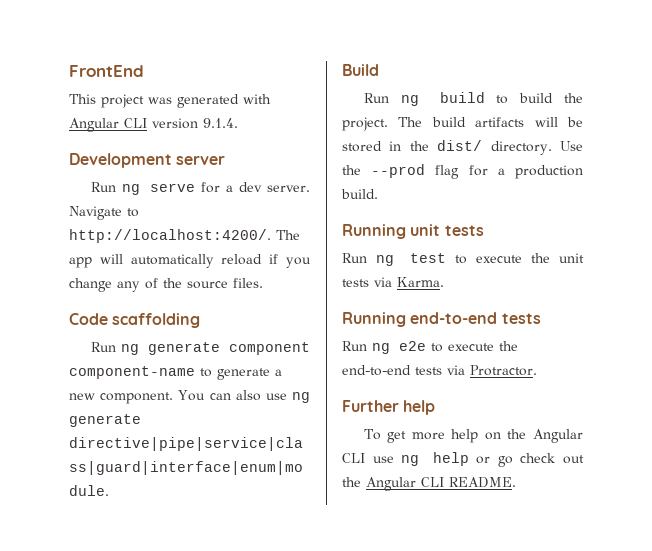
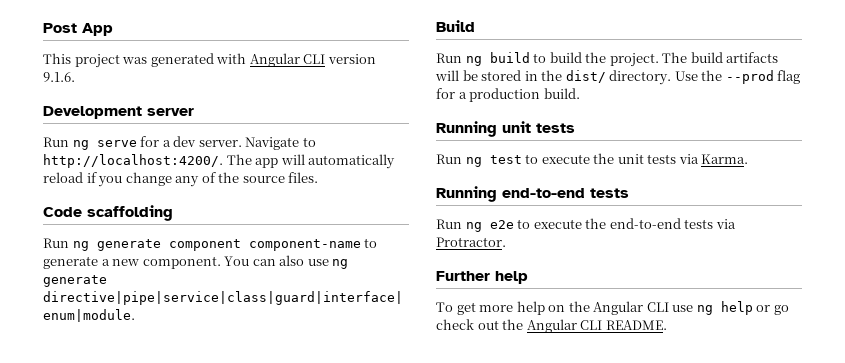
[69,65,144,77] FrontEnd -> [43,23,113,36] Post App
[203,118,238,128] 9.1.4. -> [43,72,75,82] 9.1.6.

